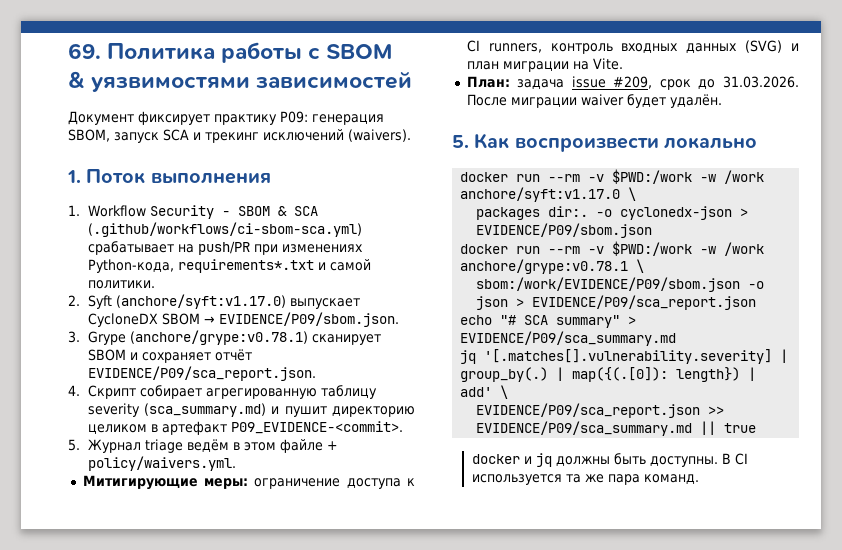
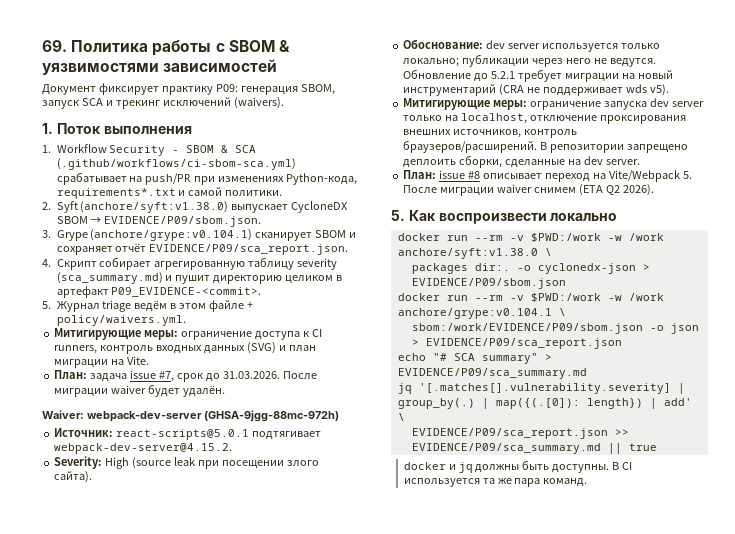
[115,294,286,309] (anchore/syft:v1.17.0) -> [80,201,229,213] (anchore/syft:v1.38.0)
[129,330,308,345] (anchore/grype:v0.78.1) -> [90,229,253,241] (anchore/grype:v0.104.1)
[613,76,653,89] #209, -> [159,371,175,382] #7,
(722, 101) none -> [42,410,339,422] [54,428,322,440] [54,443,233,454] [54,456,319,469] [54,471,93,483] [403,39,660,52] [403,54,656,67] [403,69,673,82] [403,84,669,96] [403,98,704,110] [403,113,686,124] [403,129,578,138] [403,140,689,153] [403,155,640,168] [403,170,692,182] [403,184,654,196] // Waiver: webpack-dev-server (GHSA-9jgg-88mc-972h) // Источник: react-scripts@5.0.1 подтягивает webpack-dev-server@4.15.2. // Severity: High (source leak при посещении злого сайта). // Обоснование: dev server используется только локально; публикации через него не ведутся. Обновление до 5.2.1 требует миграции на новый инструментарий (CRA не поддерживает wds v5). // Митигирующие меры: ограничение запуска dev server только на localhost, отключение проксирования внешних источников, контроль браузеров/расширений. В репозитории запрещено деплоить сборки, сделанные на dev server. // План: issue #8 описывает переход на Vite/Webpack 5. После миграции waiver снимем (ETA Q2 2026).
[460,187,621,202] anchore/syft:v1.17.0 -> [397,248,538,259] anchore/syft:v1.38.0
[460,259,629,274] anchore/grype:v0.78.1 -> [397,308,552,319] anchore/grype:v0.104.1

